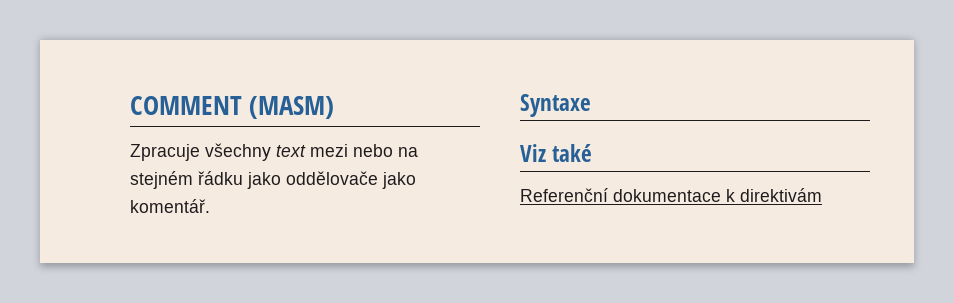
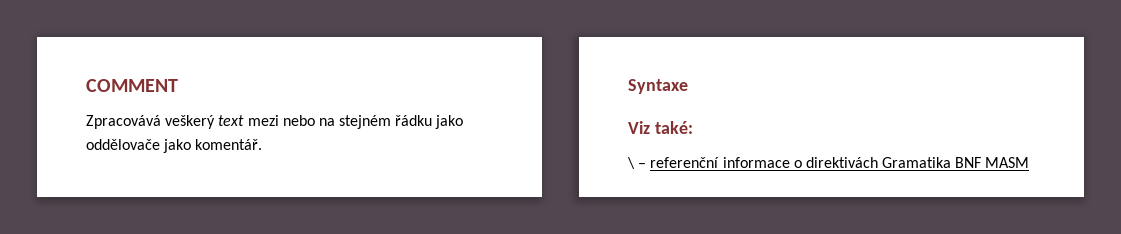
[249,96,335,119] [130,143,271,161] (MASM) // Zpracuje všechny -> [86,115,216,129] // Zpracovává veškerý
[552,144,593,162] [520,188,822,202] také // Referenční dokumentace k direktivám -> [654,121,693,134] [627,157,1030,169] také: // \ – referenční informace o direktivách Gramatika BNF MASM

